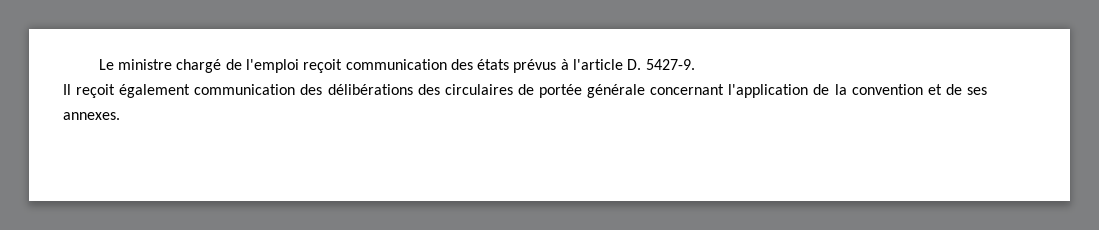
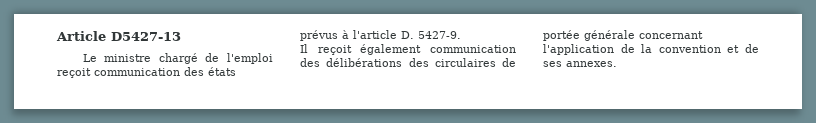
(98, 64) none -> [56,31,181,41] Article D5427-13 //

